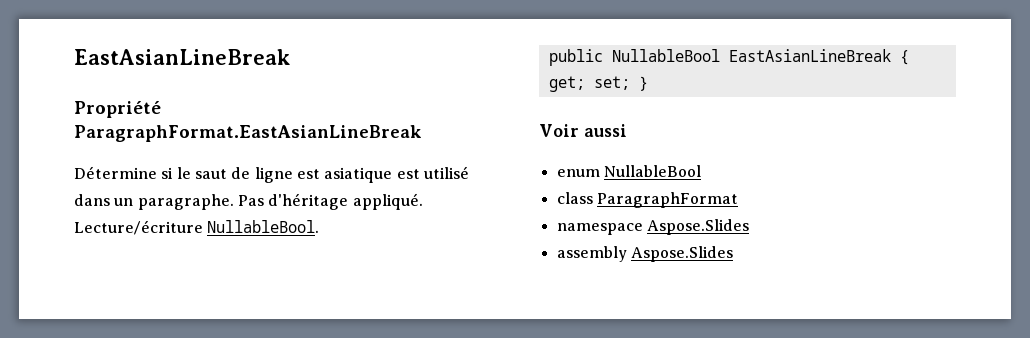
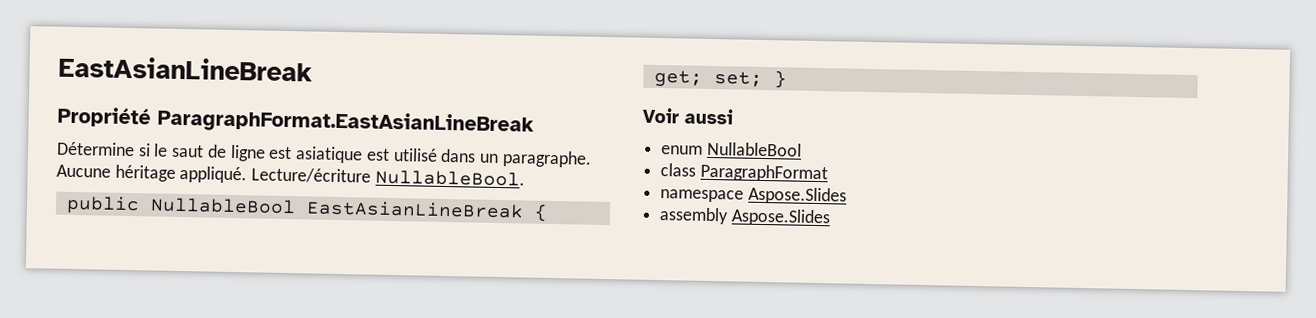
[237,193,349,210] Pas d'héritage -> [56,164,176,182] Aucune héritage

